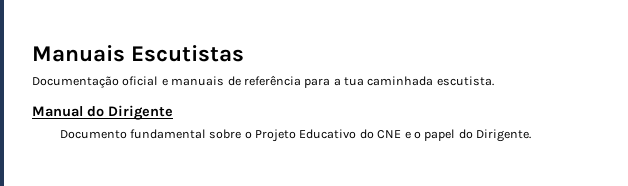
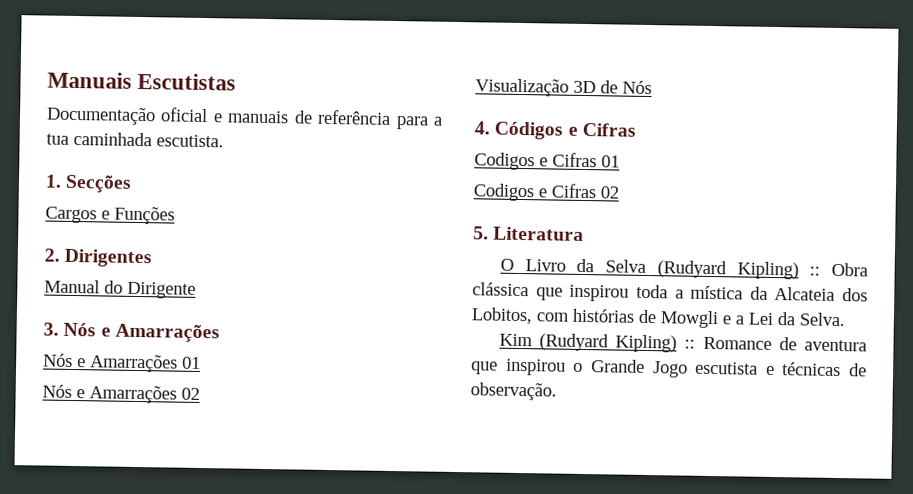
[32,105,173,120] [59,129,532,142] Manual do Dirigente // Documento fundamental sobre o Projeto Educativo do CNE e o papel do Dirigente. -> [45,174,133,193] [45,206,175,225] [44,248,153,268] [44,279,196,299] [43,322,220,343] [43,353,201,373] [42,384,200,404] [475,78,652,97] [474,121,636,140] [474,152,620,171] [473,183,619,202] [473,226,585,242] [499,258,868,280] [472,282,868,302] [471,307,846,329] [498,333,867,353] [471,358,867,378] [470,382,557,401] 1. Secções // Cargos e Funções // 2. Dirigentes // Manual do Dirigente // 3. Nós e Amarrações // Nós e Amarrações 01 // Nós e Amarrações 02 // Visualização 3D de Nós // 4. Códigos e Cifras // Codigos e Cifras 01 // Codigos e Cifras 02 // 5. Literatura // O Livro da Selva (Rudyard Kipling) :: Obra clássica que inspirou toda a mística da Alcateia dos Lobitos, com histórias de Mowgli e a Lei da Selva. // Kim (Rudyard Kipling) :: Romance de aventura que inspirou o Grande Jogo escutista e técnicas de observação.

